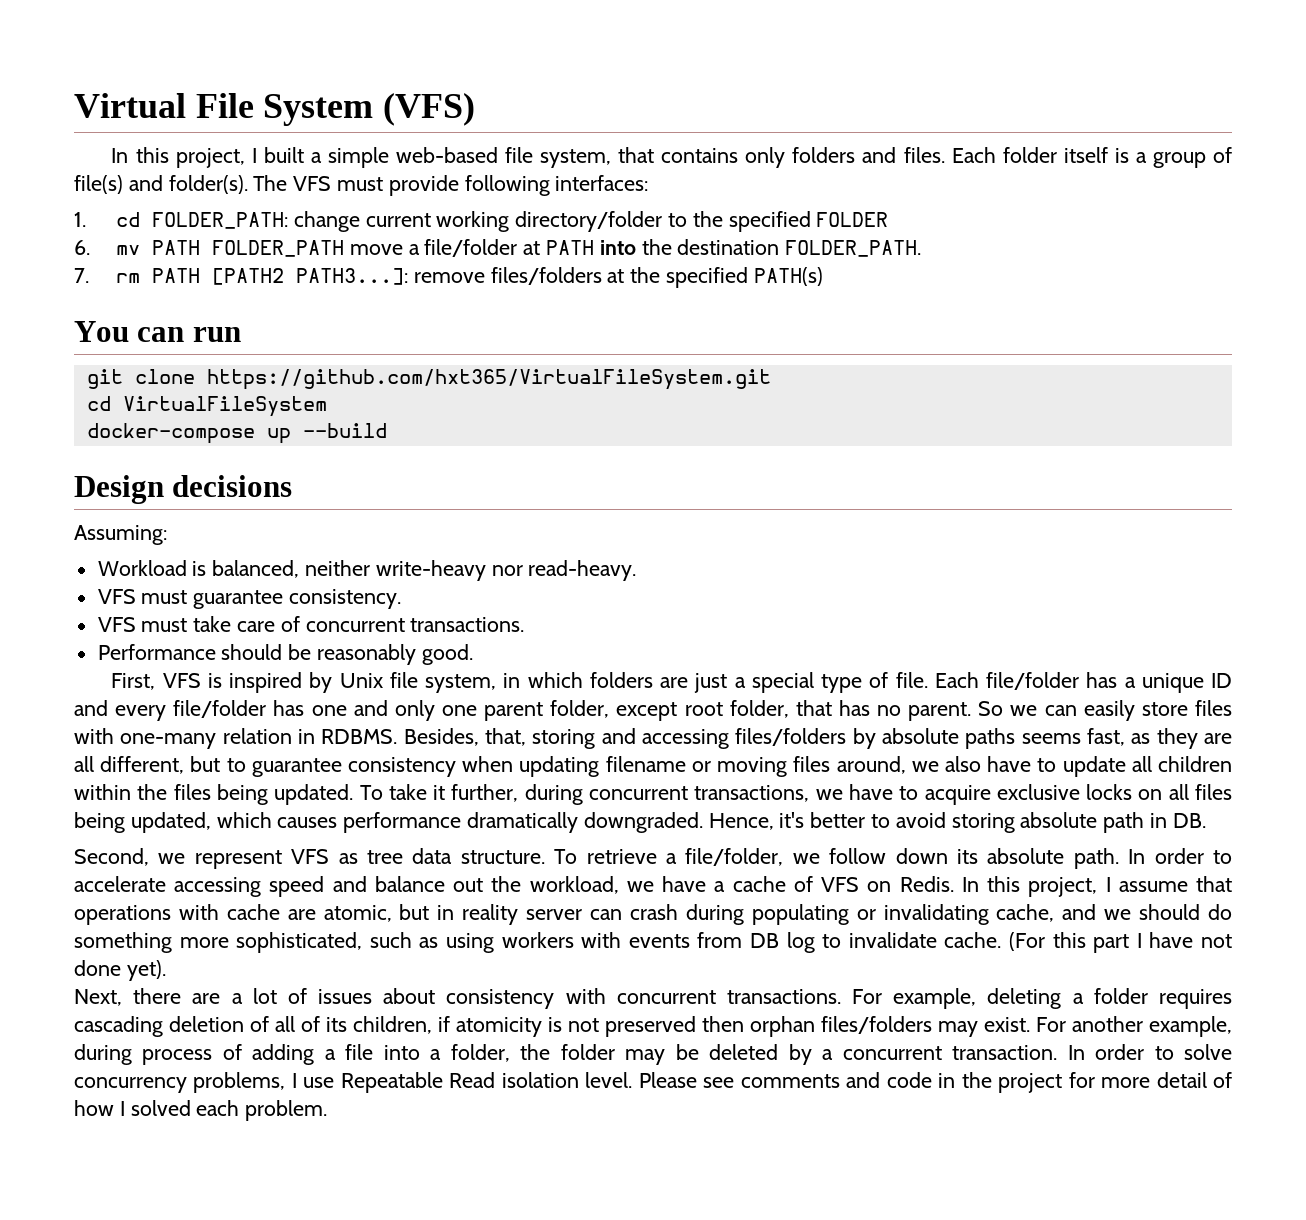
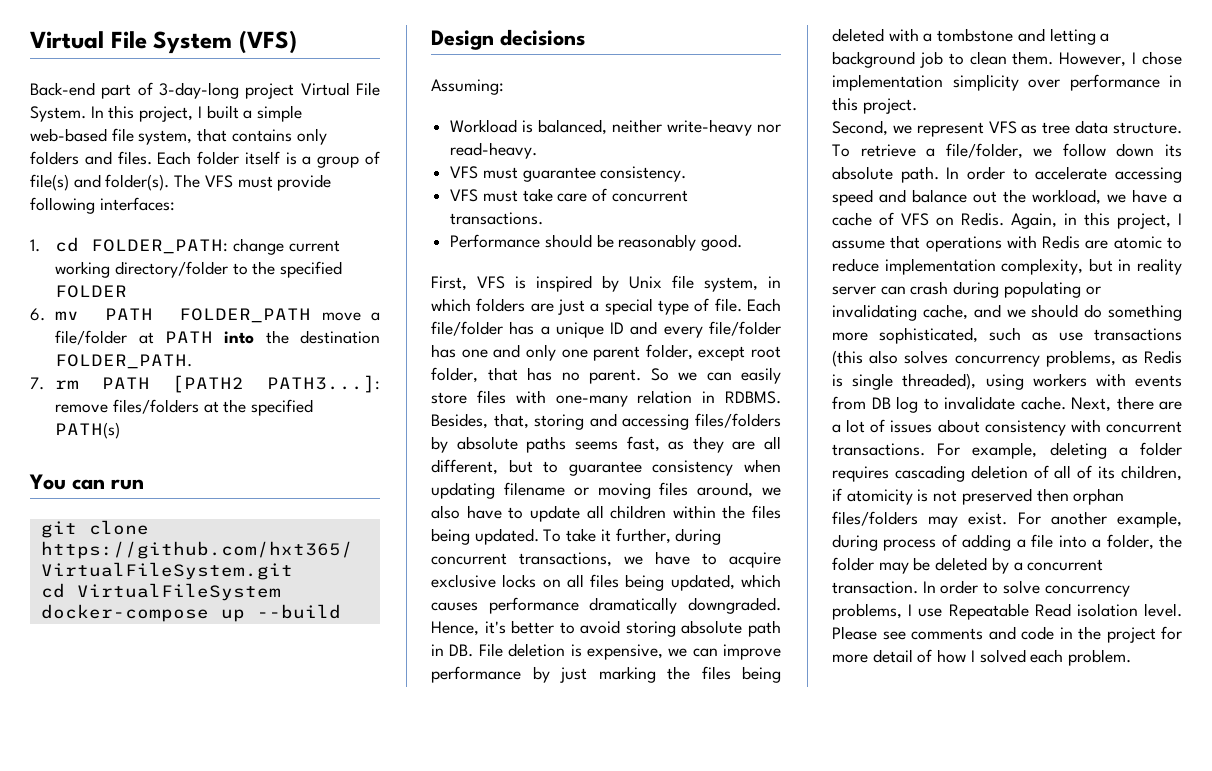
(476, 109) none -> [30,82,380,99] [30,106,86,122] Back-end part of 3-day-long project Virtual File System.
(1206, 820) none -> [478,643,781,660] [431,666,781,683] [832,28,1110,45] [832,51,1182,68] [832,74,1182,91] [832,97,917,114] File deletion is expensive, we can improve performance by just marking the files being deleted with a tombstone and letting a background job to clean them. However, I chose implementation simplicity over performance in this project.
[961,877,979,892] In -> [1011,213,1077,229] Again, in
[226,904,392,922] cache are atomic, -> [1042,235,1182,249] [832,258,1084,275] Redis are atomic to reduce implementation complexity,
(439, 942) none -> [1059,328,1182,341] [832,350,1182,367] [832,373,977,390] use transactions (this also solves concurrency problems, as Redis is single threaded),
[1009,932,1232,953] [74,960,166,981] (For this part I have not done yet). // -> (1066, 403) none

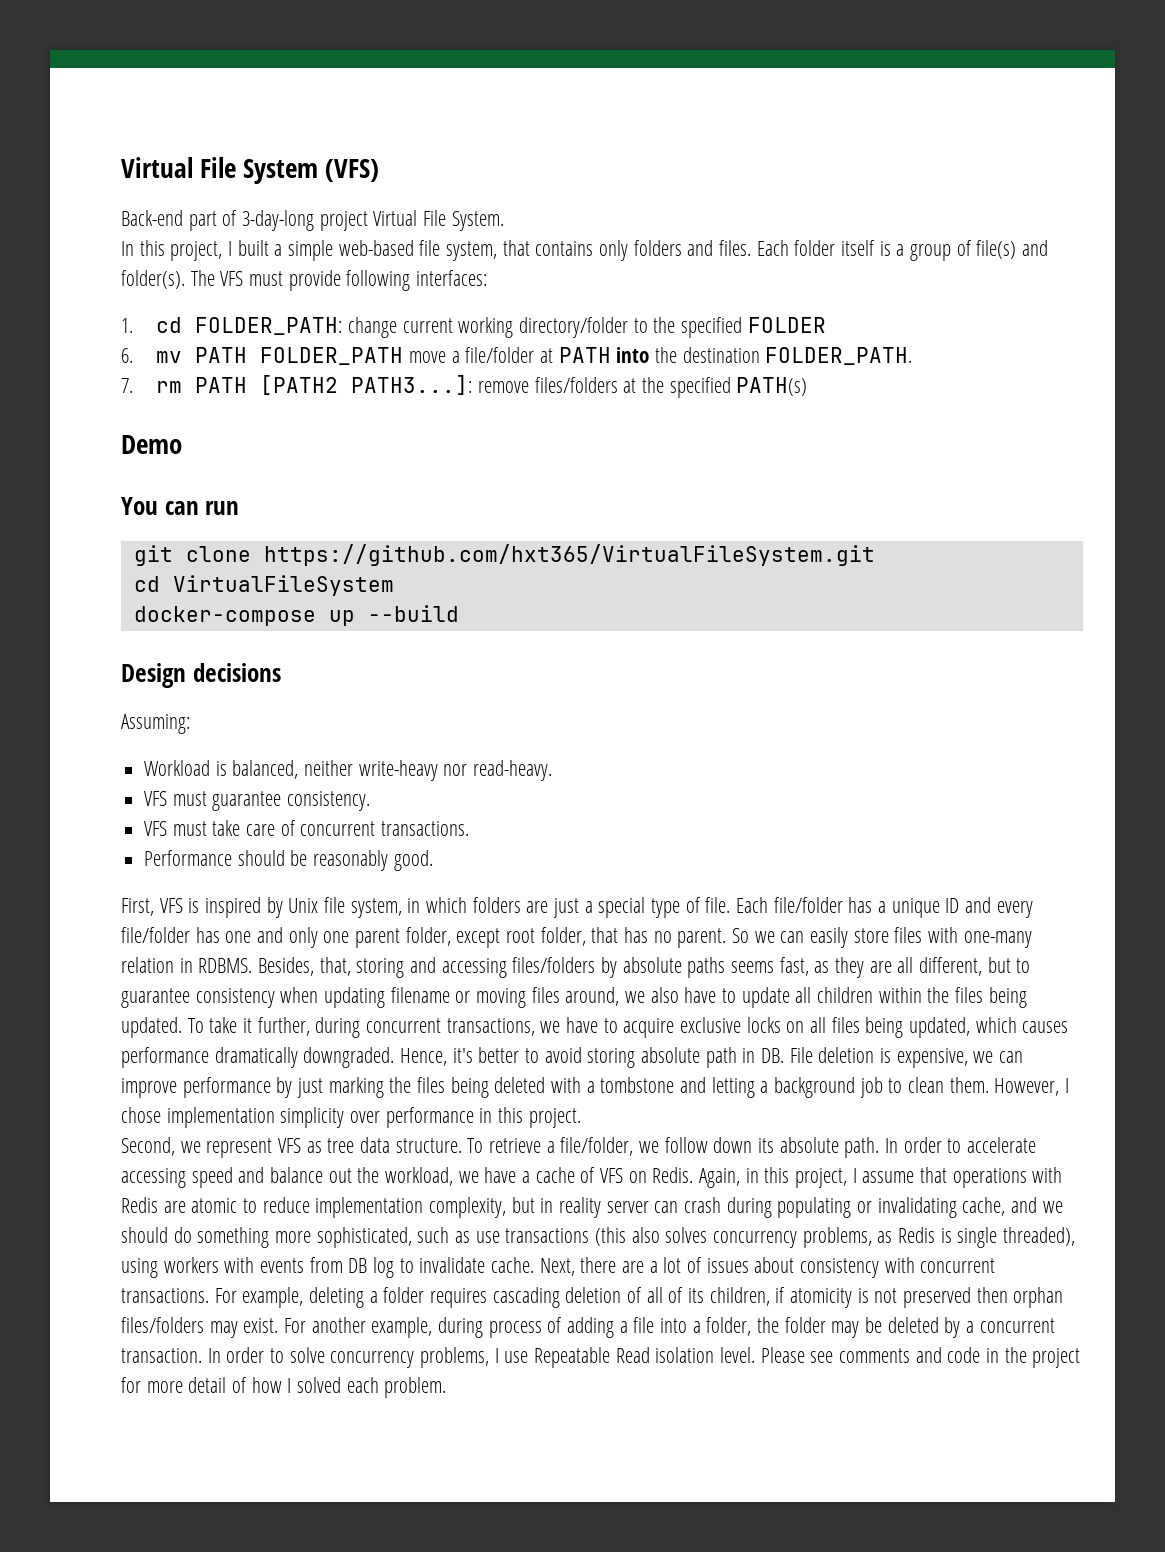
(86, 114) none -> (504, 221) //
(121, 430) none -> [121,435,182,454] // Demo

